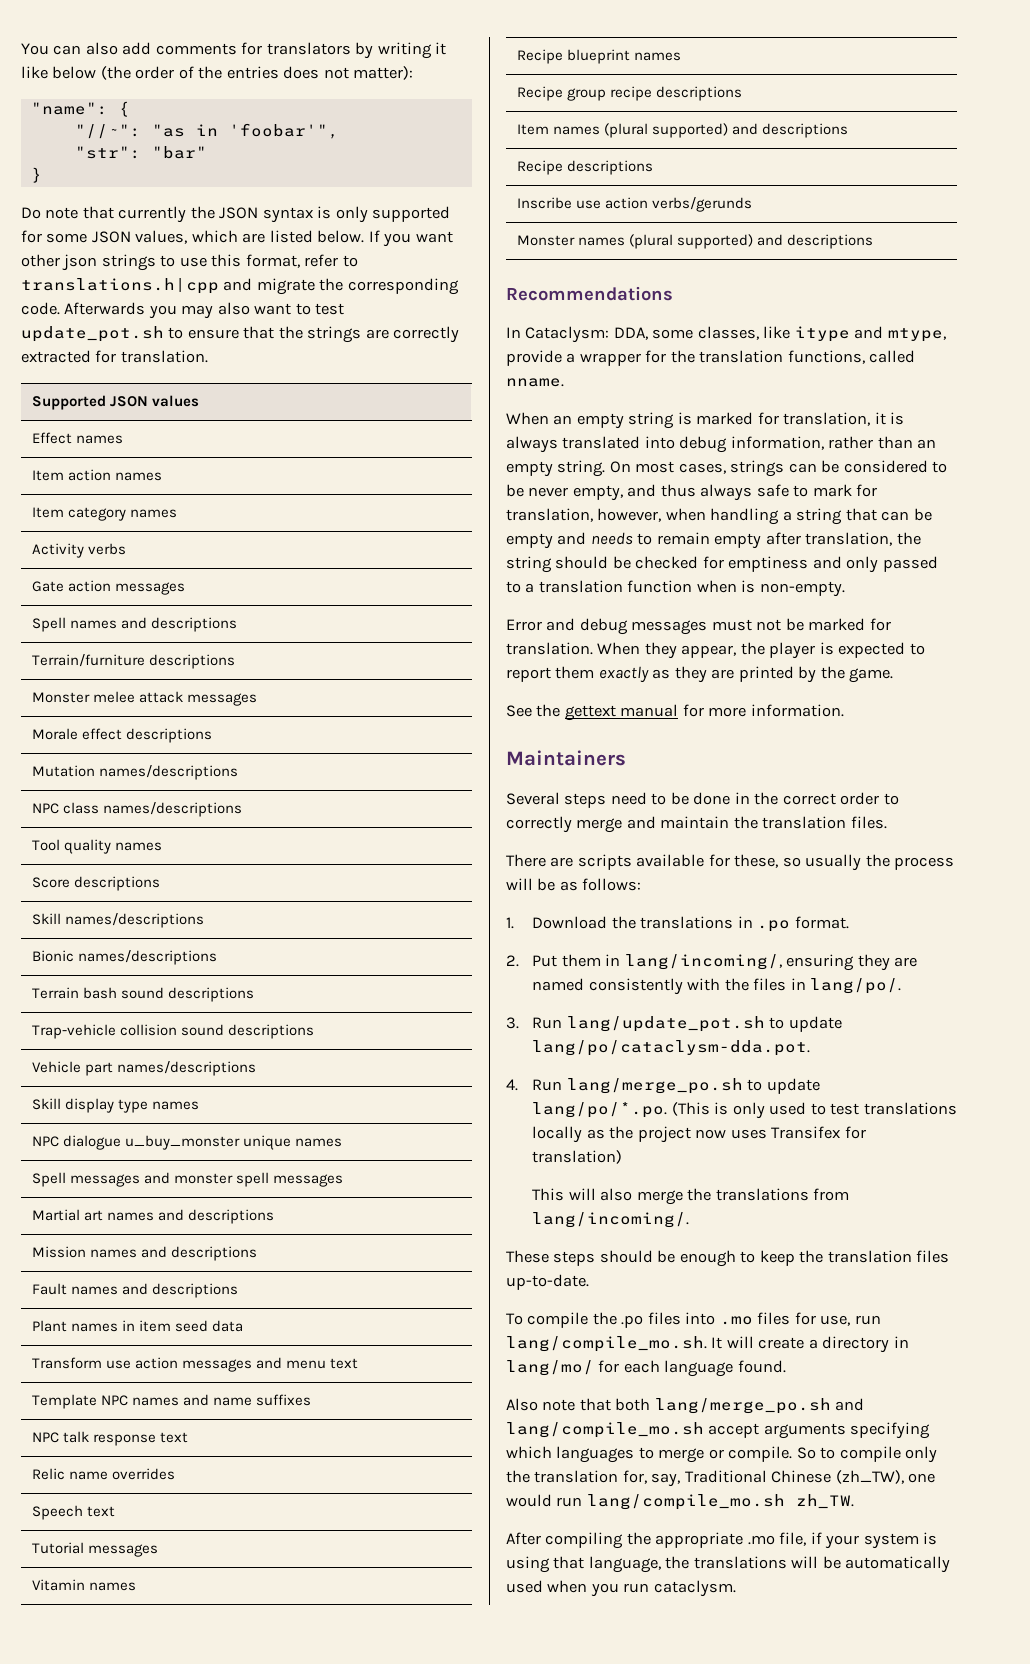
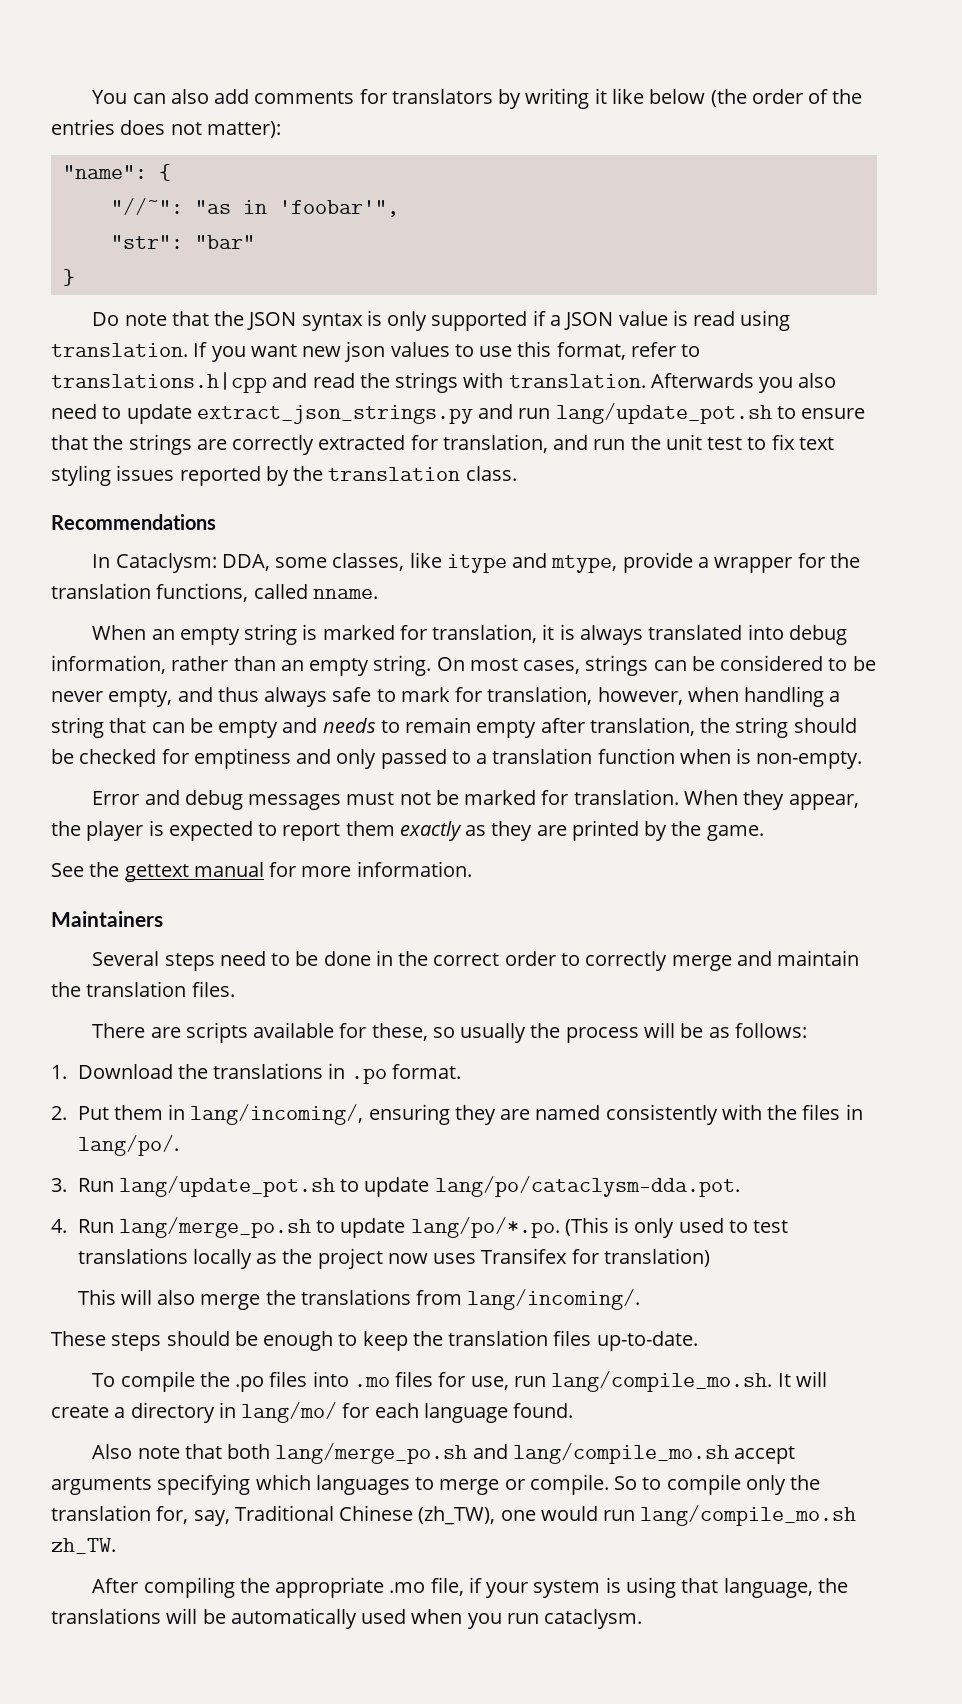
[118,206,187,223] currently -> (209, 318) none
[21,230,453,247] [21,254,156,271] for some JSON values, which are listed below. If you want other json strings -> [532,310,791,331] [51,341,450,362] if a JSON value is read using translation. If you want new json values
[256,278,459,295] [21,302,345,319] [21,326,164,342] migrate the corresponding code. Afterwards you may also want to test update_pot.sh -> [312,372,837,393] [51,403,772,424] read the strings with translation. Afterwards you also need to update extract_json_strings.py and run lang/update_pot.sh
[120,350,208,363] [32,395,200,410] [32,432,124,444] [32,469,163,481] [32,507,178,521] [32,543,127,558] [32,580,186,595] [32,617,238,632] [32,654,236,669] [32,691,258,706] [32,728,213,743] [32,765,239,780] [32,802,243,817] [32,839,163,854] [32,876,161,891] [32,913,205,928] [32,950,218,965] [32,987,255,1002] [32,1024,315,1039] [32,1061,257,1076] [32,1098,200,1113] [32,1135,343,1150] [32,1172,344,1187] [32,1209,275,1224] [32,1246,258,1261] [32,1283,239,1298] [32,1320,244,1332] [32,1357,359,1372] [32,1394,312,1409] [32,1431,189,1446] [32,1468,176,1480] [32,1505,116,1520] [32,1542,159,1557] [32,1579,137,1591] [517,49,682,64] [517,86,743,101] [517,123,849,138] [517,160,654,175] [517,197,753,212] [517,234,874,249] translation. // Supported JSON values // Effect names // Item action names // Item category names // Activity verbs // Gate action messages // Spell names and descriptions // Terrain/furniture descriptions // Monster melee attack messages // Morale effect descriptions // Mutation names/descriptions // NPC class names/descriptions // Tool quality names // Score descriptions // Skill names/descriptions // Bionic names/descriptions // Terrain bash sound descriptions // Trap-vehicle collision sound descriptions // Vehicle part names/descriptions // Skill display type names // NPC dialogue u_buy_monster unique names // Spell messages and monster spell messages // Martial art names and descriptions // Mission names and descriptions // Fault names and descriptions // Plant names in item seed data // Transform use action messages and menu text // Template NPC names and name suffixes // NPC talk response text // Relic name overrides // Speech text // Tutorial messages // Vitamin names // Recipe blueprint names // Recipe group recipe descriptions // Item names (plural supported) and descriptions // Recipe descriptions // Inscribe use action verbs/gerunds // Monster names (plural supported) and descriptions -> [442,434,834,453] [51,465,517,486] translation, and run the unit test to fix text styling issues reported by the translation class.

